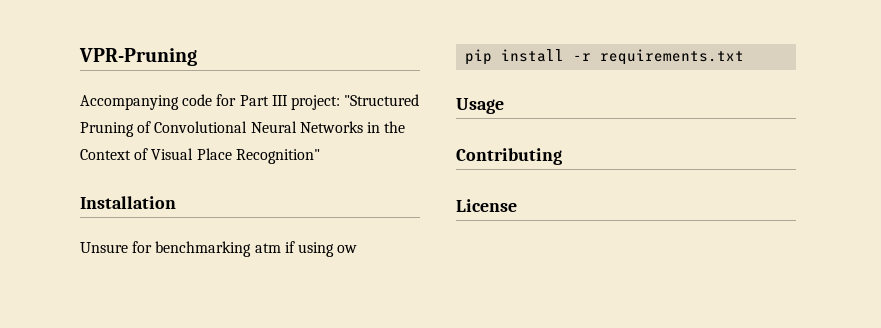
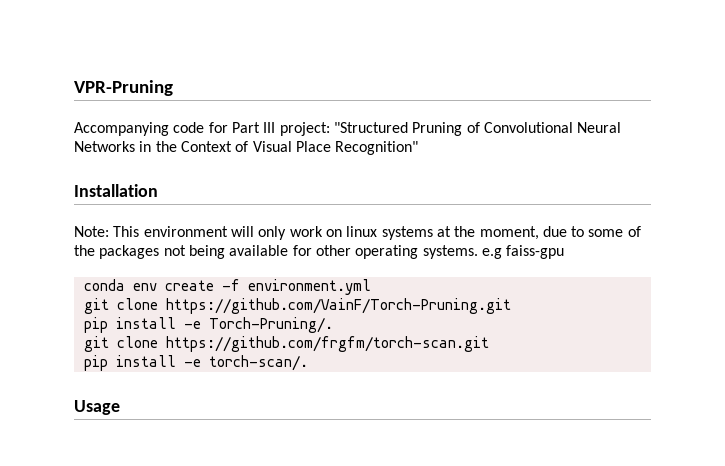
[80,241,358,257] [465,49,745,65] Unsure for benchmarking atm if using ow // pip install -r requirements.txt -> [74,226,641,240] [74,245,565,259] [83,279,371,295] [83,298,511,314] [83,317,333,333] [83,336,489,352] [83,355,308,371] Note: This environment will only work on linux systems at the moment, due to some of the packages not being available for other operating systems. e.g faiss-gpu // conda env create -f environment.yml // git clone https://github.com/VainF/Torch-Pruning.git // pip install -e Torch-Pruning/. // git clone https://github.com/frgfm/torch-scan.git // pip install -e torch-scan/.
[456,148,562,165] [456,199,517,212] // Contributing // License -> (120, 407) none

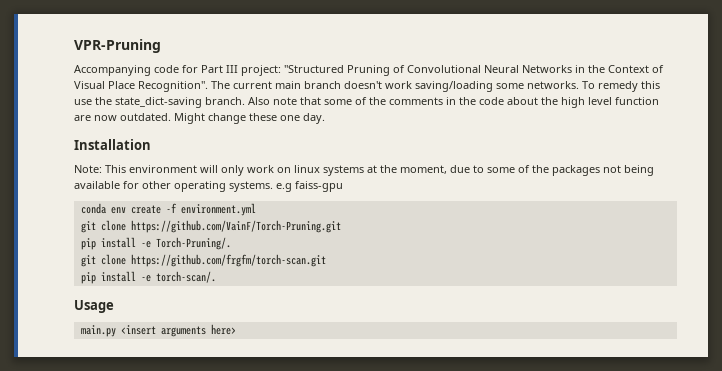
[335,141,419,155] Recognition" -> [138,81,660,92] [74,97,659,108] [74,113,325,124] Recognition". The current main branch doesn't work saving/loading some networks. To remedy this use the state_dict-saving branch. Also note that some of the comments in the code about the high level function are now outdated. Might change these one day.
(120, 407) none -> [80,324,236,337] // main.py <insert arguments here>

